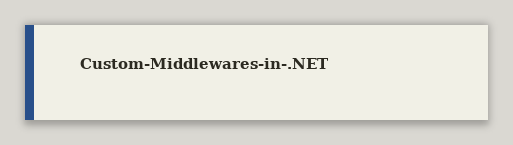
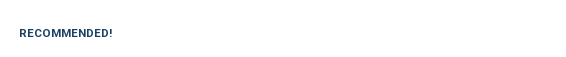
[80,58,329,69] Custom-Middlewares-in-.NET -> [19,29,113,37] RECOMMENDED!

